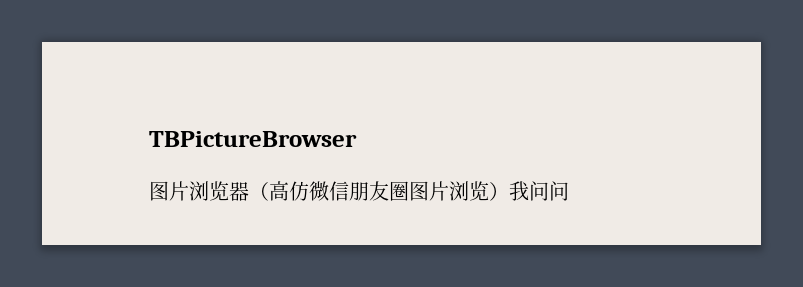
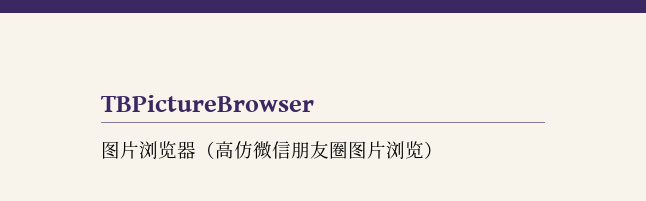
[509,181,569,201] 我问问 -> (443, 150) none

